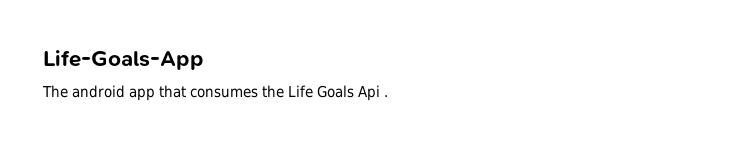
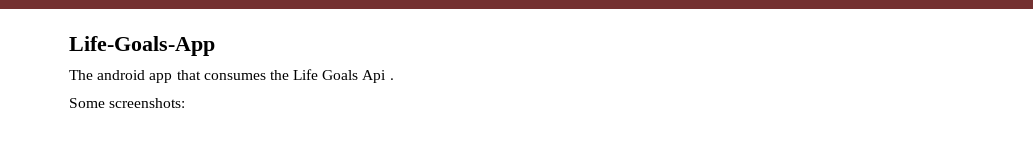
(389, 96) none -> [69,98,186,108] // Some screenshots:

